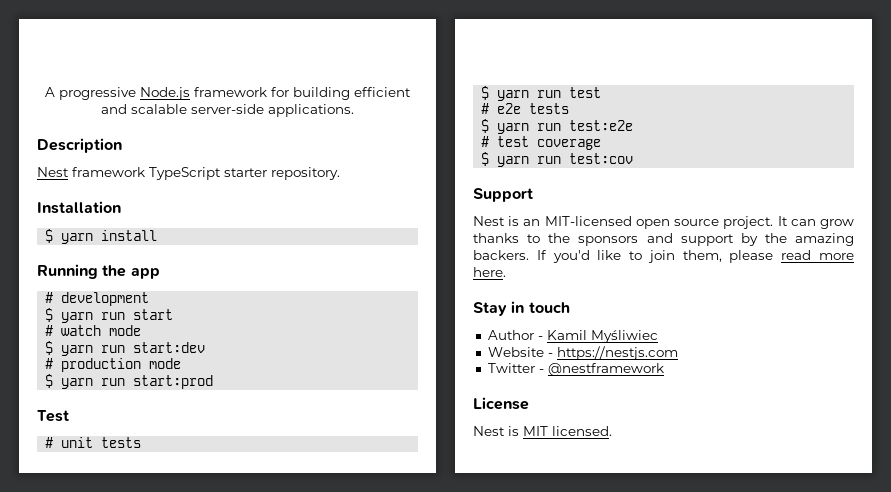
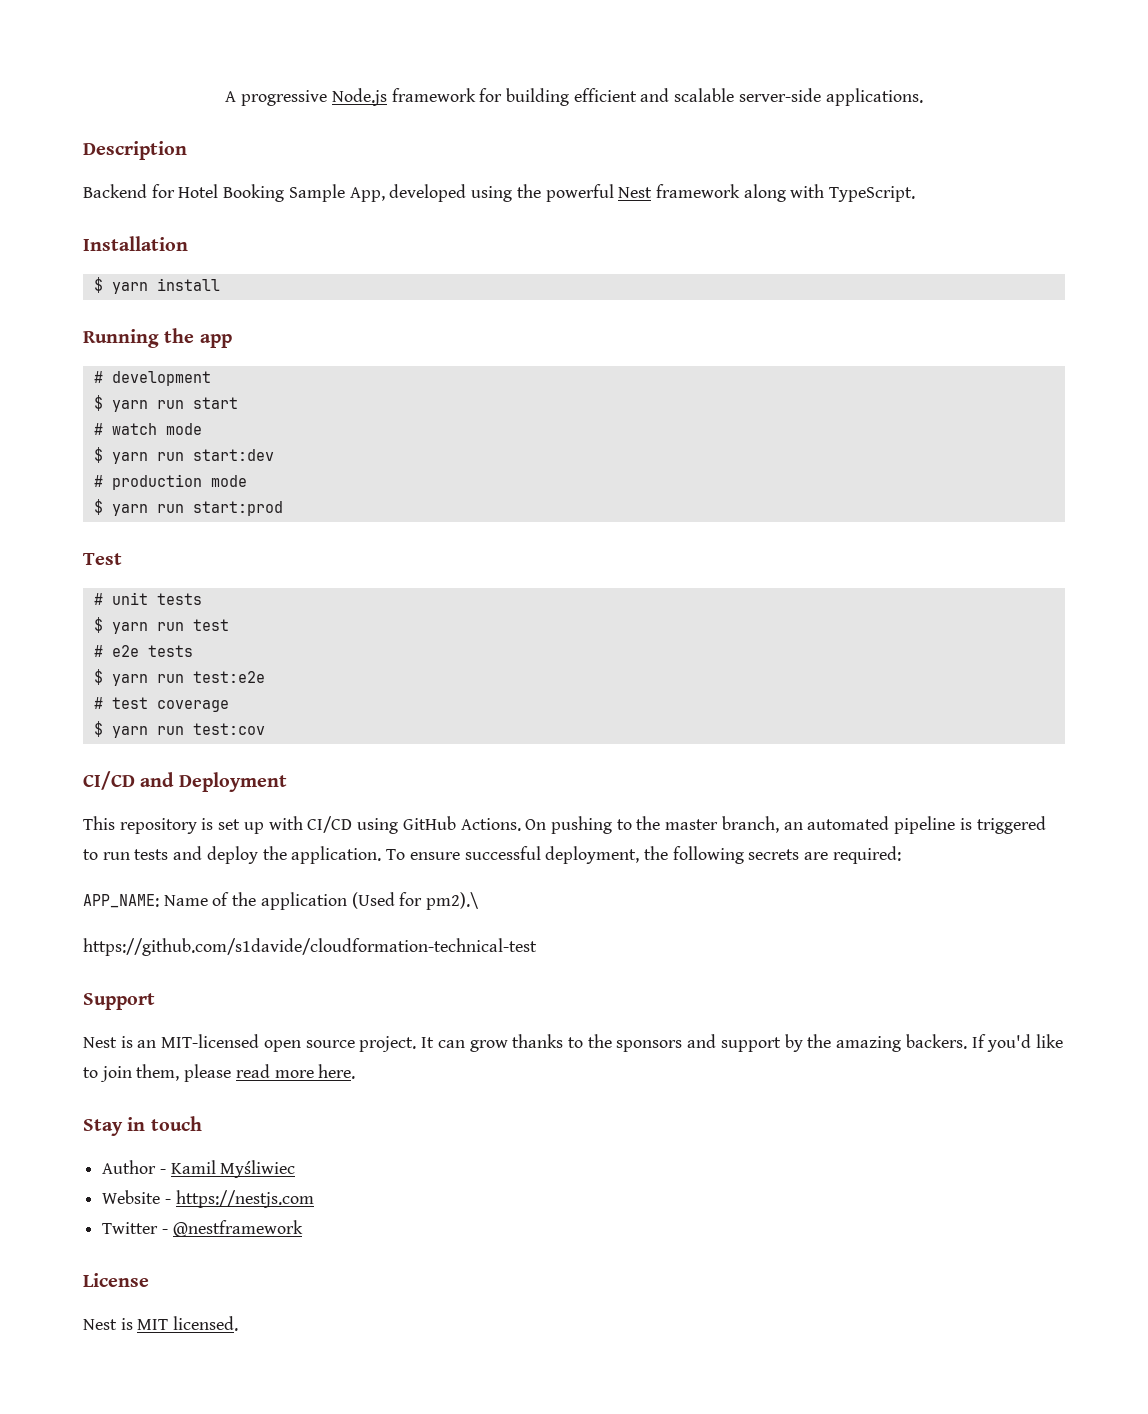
[37,167,340,180] Nest framework TypeScript starter repository. -> [83,184,916,202] Backend for Hotel Booking Sample App, developed using the powerful Nest framework along with TypeScript.
(634, 158) none -> [83,771,287,792] [83,816,1046,834] [83,846,901,864] [83,892,479,910] [83,938,537,956] // CI/CD and Deployment // This repository is set up with CI/CD using GitHub Actions. On pushing to the master branch, an automated pipeline is triggered to run tests and deploy the application. To ensure successful deployment, the following secrets are required: // APP_NAME: Name of the application (Used for pm2).\ // https://github.com/s1davide/cloudformation-technical-test

